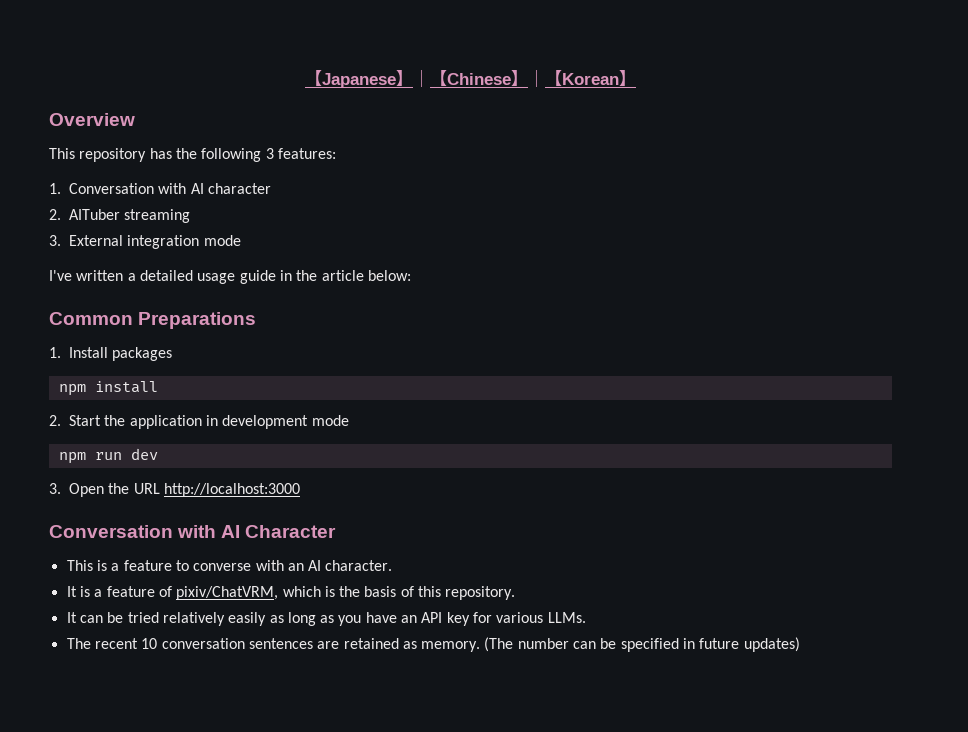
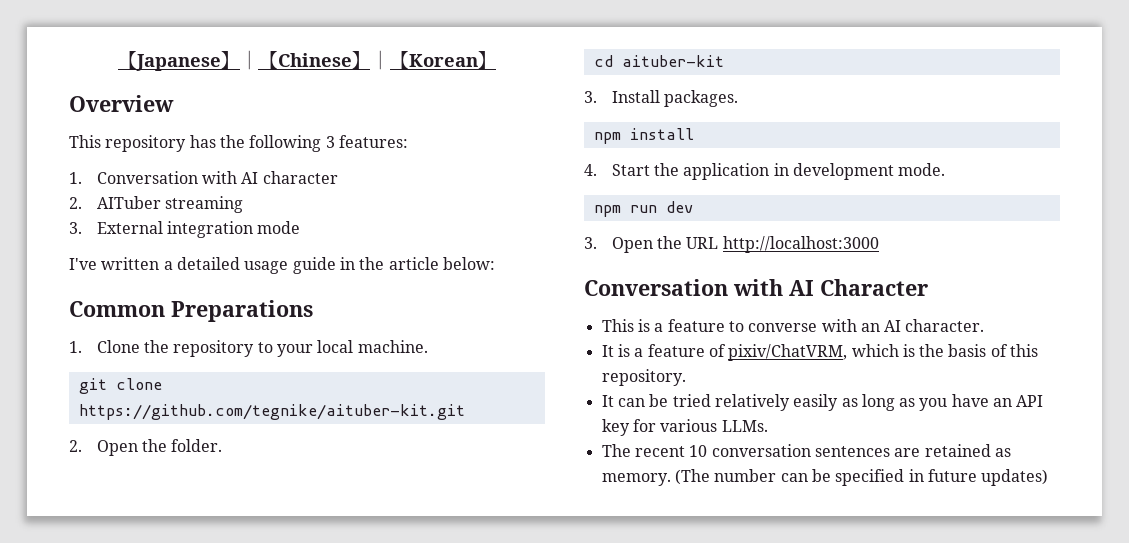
[69,347,173,361] Install packages -> [96,340,428,357] [78,378,162,394] [78,404,465,420] [69,439,223,456] [593,55,724,67] [584,90,738,107] Clone the repository to your local machine. // git clone https://github.com/tegnike/aituber-kit.git // 2. Open the folder. // cd aituber-kit // 3. Install packages.
[49,415,61,426] 2. -> [584,164,597,176] 4.
[311,415,349,426] mode -> [898,163,946,176] mode.

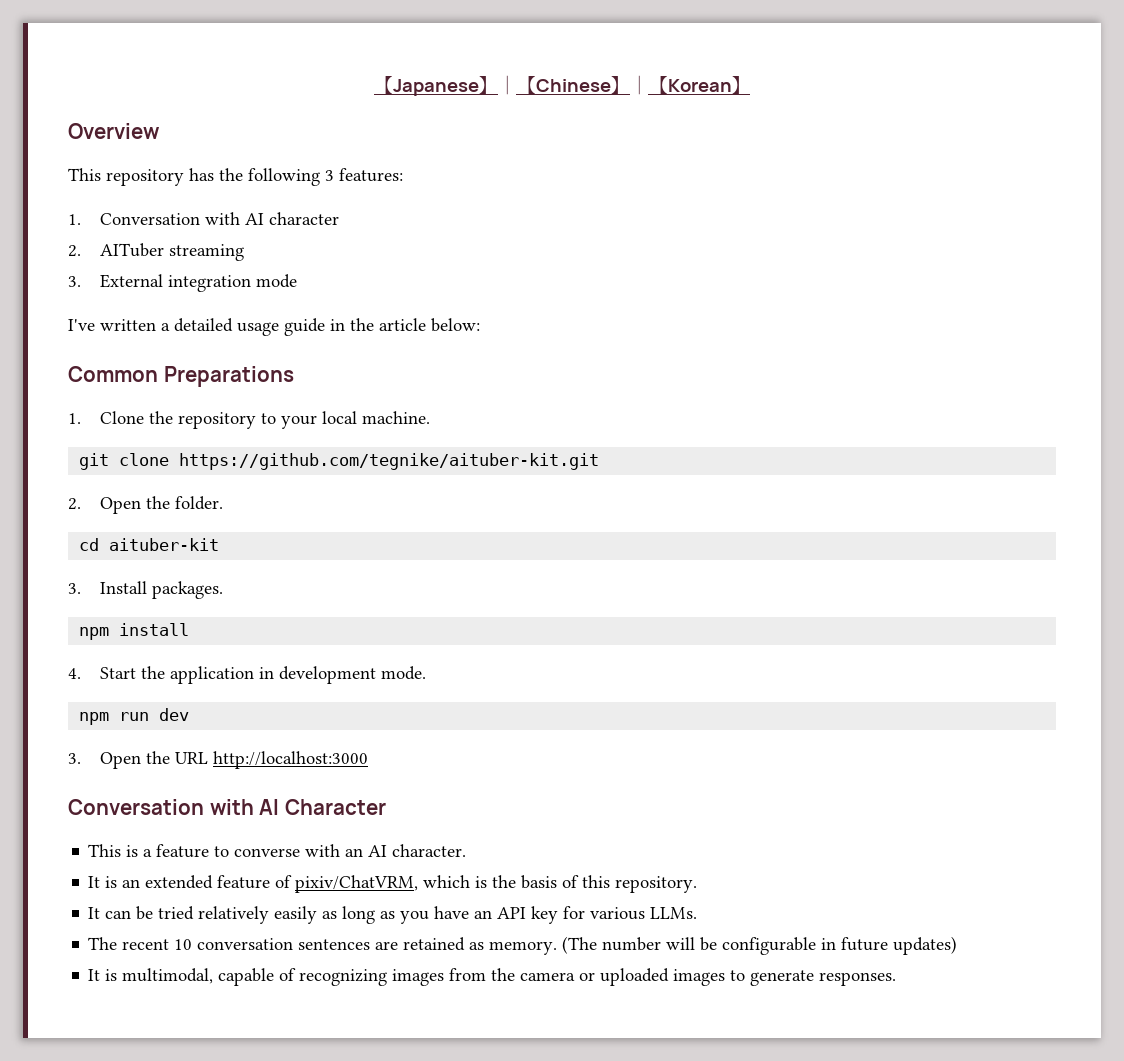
[634,348,644,357] a -> [122,875,214,889] an extended
[780,469,905,486] can be specified -> [666,937,817,955] will be configurable
(1049, 477) none -> [88,968,897,986] // It is multimodal, capable of recognizing images from the camera or uploaded images to generate responses.

